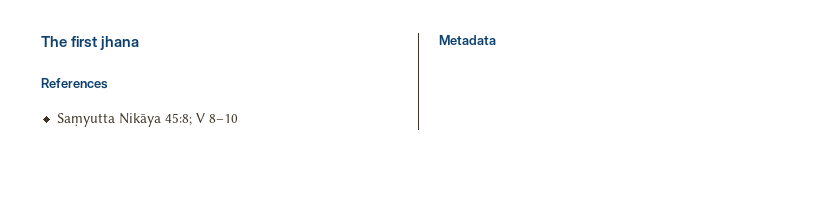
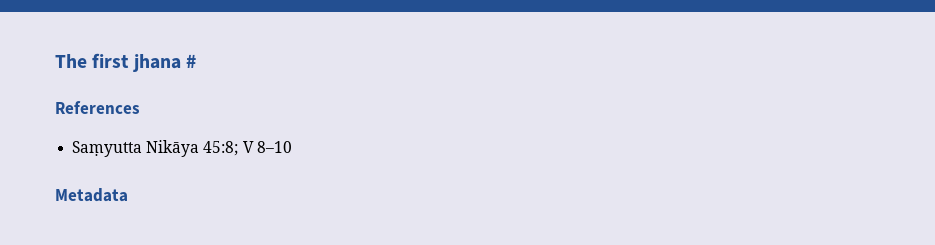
(140, 43) none -> [185,54,196,68] #

